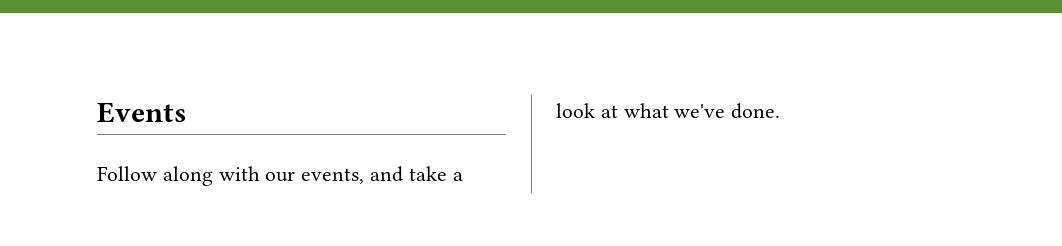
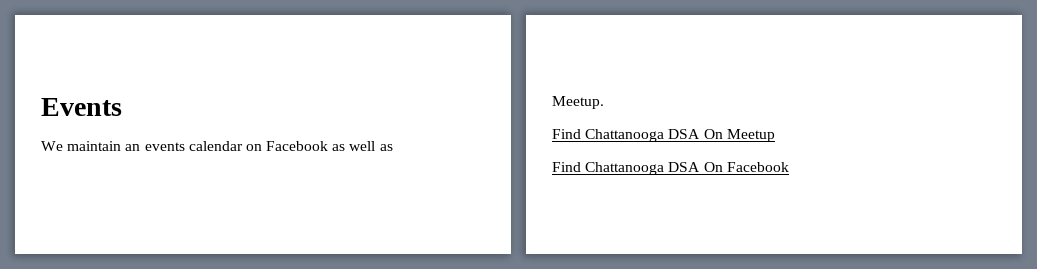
[97,166,463,186] [556,103,781,119] Follow along with our events, and take a look at what we've done. -> [41,141,393,151] [552,96,604,109] [552,129,775,142] [552,162,789,175] We maintain an events calendar on Facebook as well as Meetup. // Find Chattanooga DSA On Meetup // Find Chattanooga DSA On Facebook

